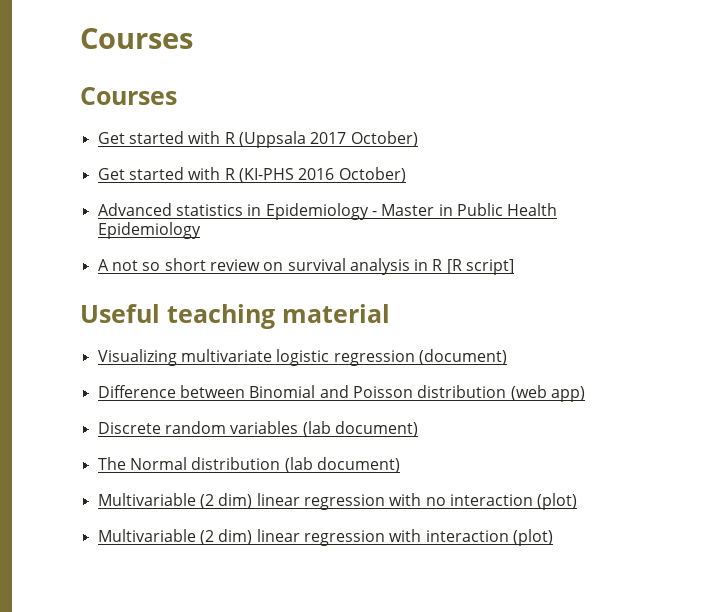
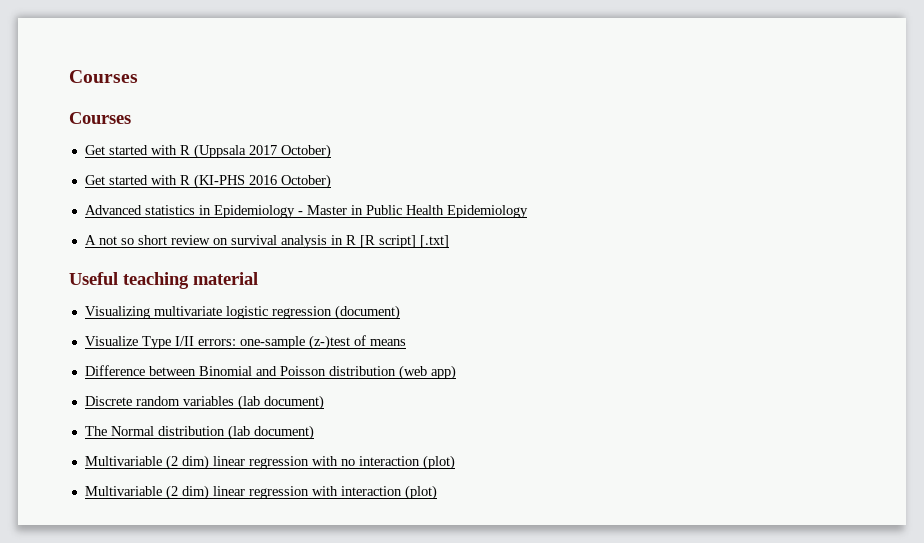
(515, 267) none -> [419,235,449,248] [.txt]
(507, 357) none -> [84,335,406,350] // Visualize Type I/II errors: one-sample (z-)test of means

